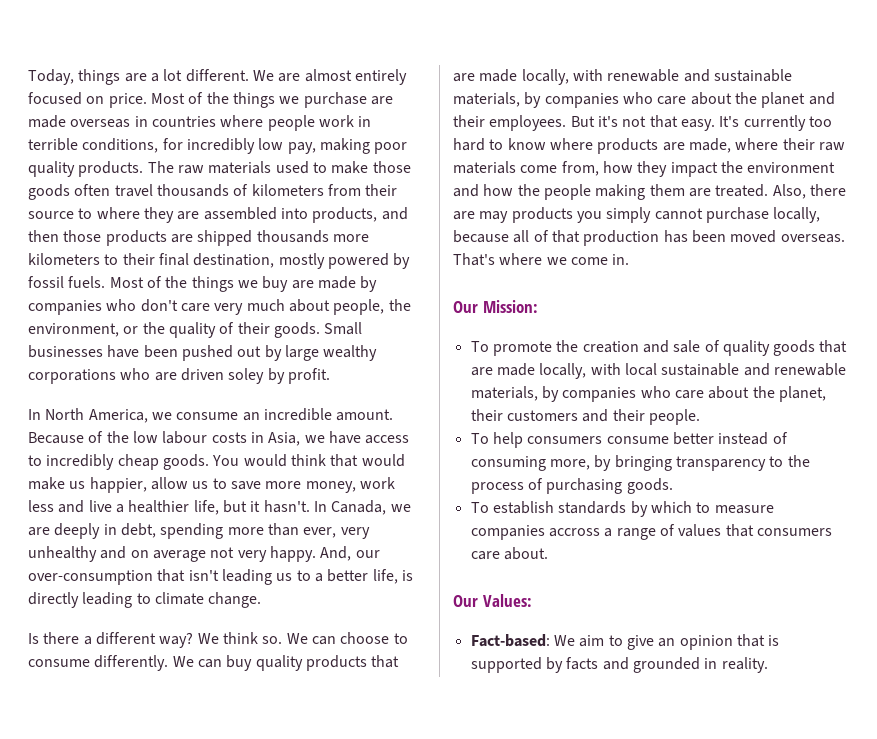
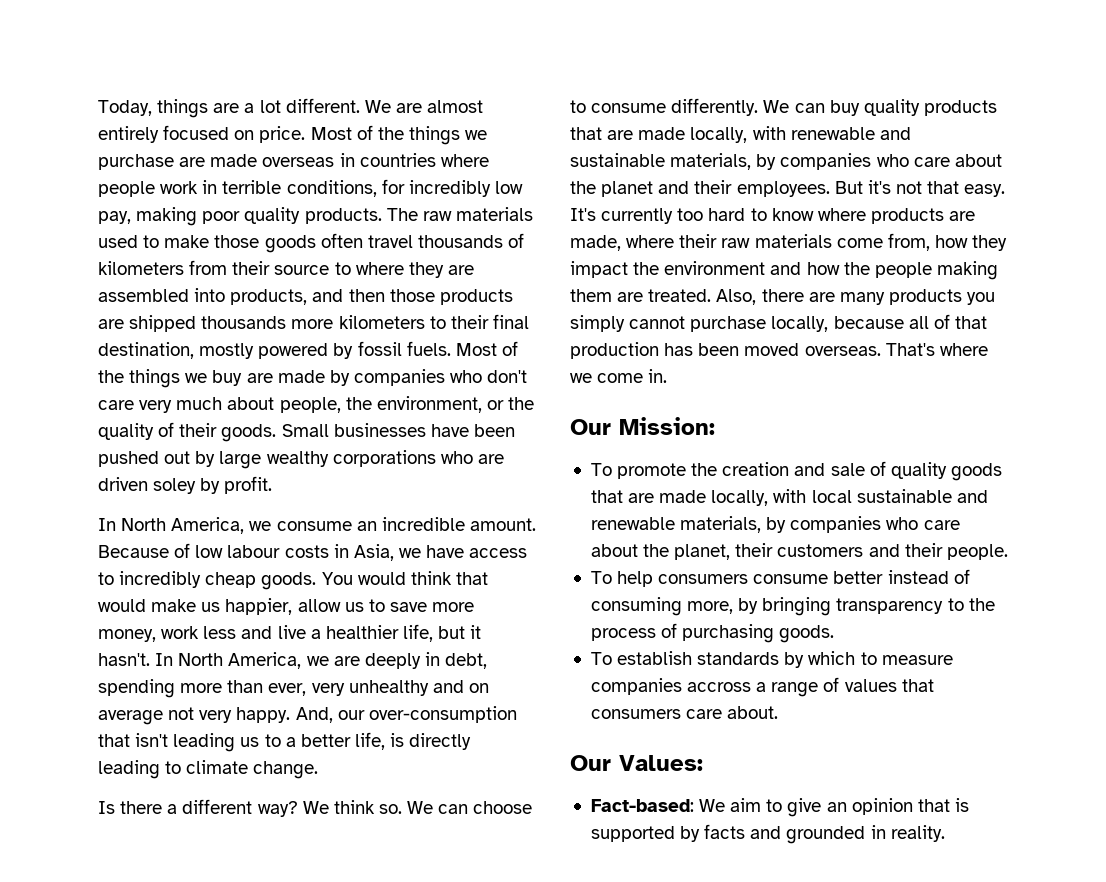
[106,431,129,443] the -> (191, 550) none
[331,500,387,515] Canada, -> [178,652,302,669] North America,
[479,211,509,223] may -> [839,292,885,305] many

